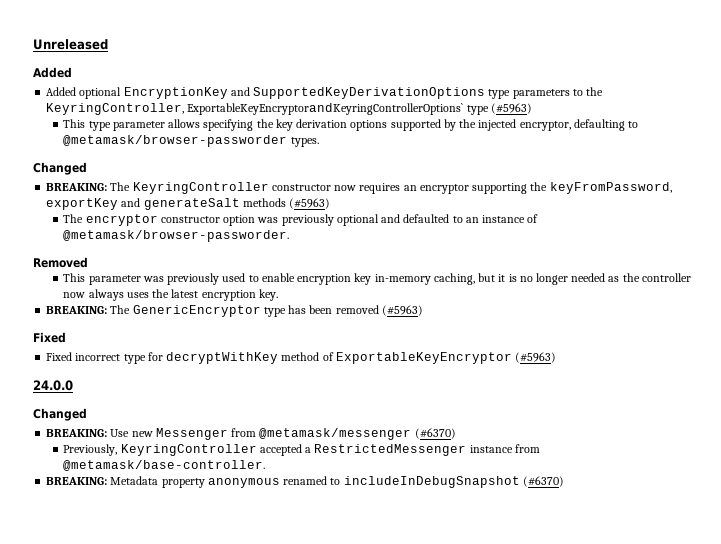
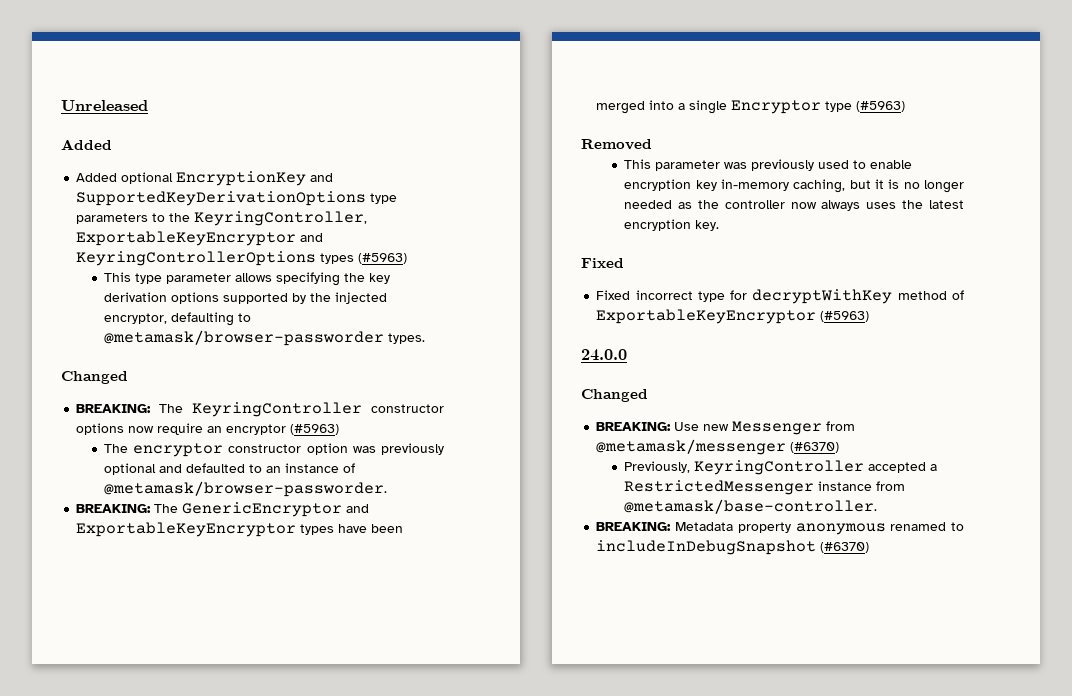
[187,103,489,115] ExportableKeyEncryptorandKeyringControllerOptions` type -> [76,231,324,246] [76,251,355,266] ExportableKeyEncryptor and KeyringControllerOptions types
[334,182,672,194] [46,198,286,210] now requires an encryptor supporting the keyFromPassword, exportKey and generateSalt methods -> [76,423,287,435] options now require an encryptor
(290, 236) none -> [76,502,370,517] [76,522,404,537] [596,100,906,114] // BREAKING: The GenericEncryptor and ExportableKeyEncryptor types have been merged into a single Encryptor type (#5963)
[46,305,423,317] // BREAKING: The GenericEncryptor type has been removed (#5963) -> (720, 225) none

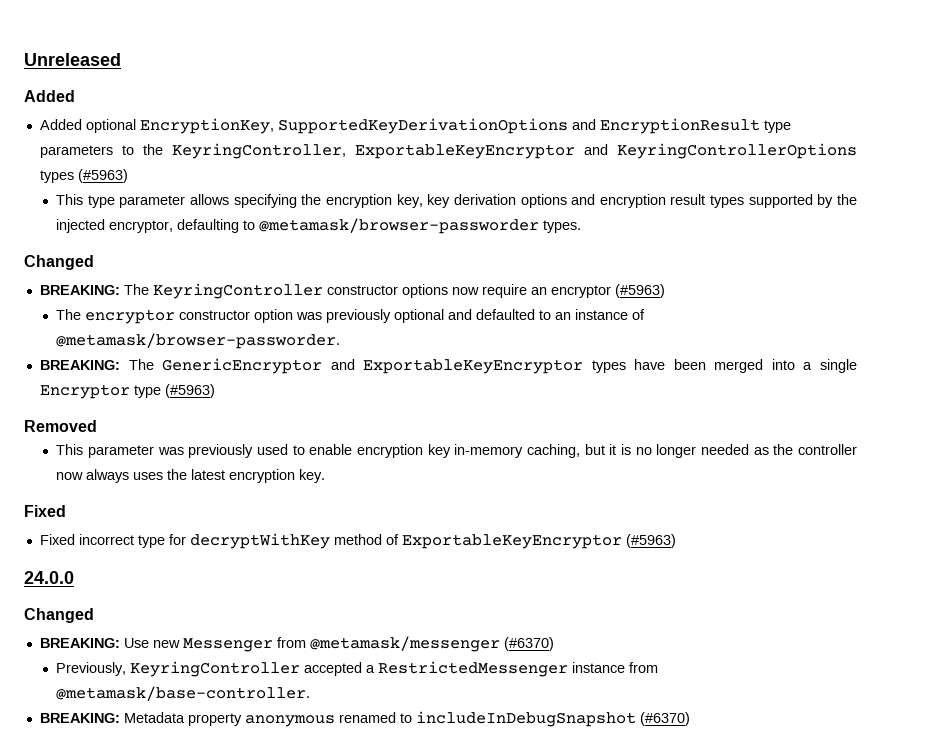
[176,171,334,186] [76,191,367,206] EncryptionKey and SupportedKeyDerivationOptions -> [139,118,760,134] EncryptionKey, SupportedKeyDerivationOptions and EncryptionResult
(366, 277) none -> [326,194,423,208] encryption key,
(220, 298) none -> [571,194,745,208] and encryption result types

